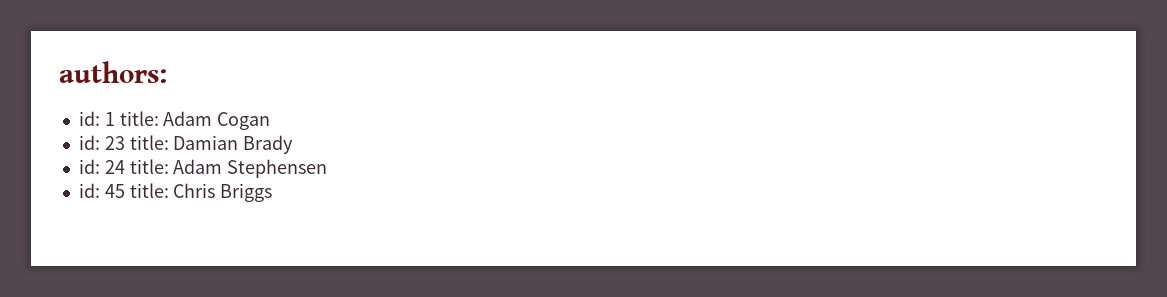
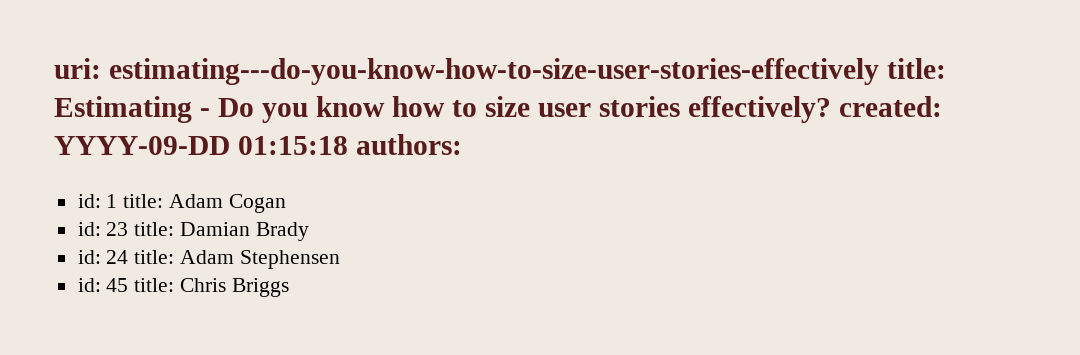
(59, 72) none -> [54,58,946,85] [54,96,942,123] [54,136,348,155] uri: estimating---do-you-know-how-to-size-user-stories-effectively title: Estimating - Do you know how to size user stories effectively? created: YYYY-09-DD 01:15:18

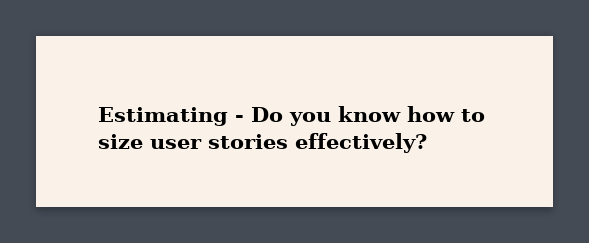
[54,58,946,85] uri: estimating---do-you-know-how-to-size-user-stories-effectively title: -> (98, 116) none
[838,96,942,117] [54,134,462,155] [77,194,286,213] [77,222,309,241] [77,250,340,269] [77,278,289,297] created: YYYY-09-DD 01:15:18 authors: // id: 1 title: Adam Cogan // id: 23 title: Damian Brady // id: 24 title: Adam Stephensen // id: 45 title: Chris Briggs -> (427, 143) none

